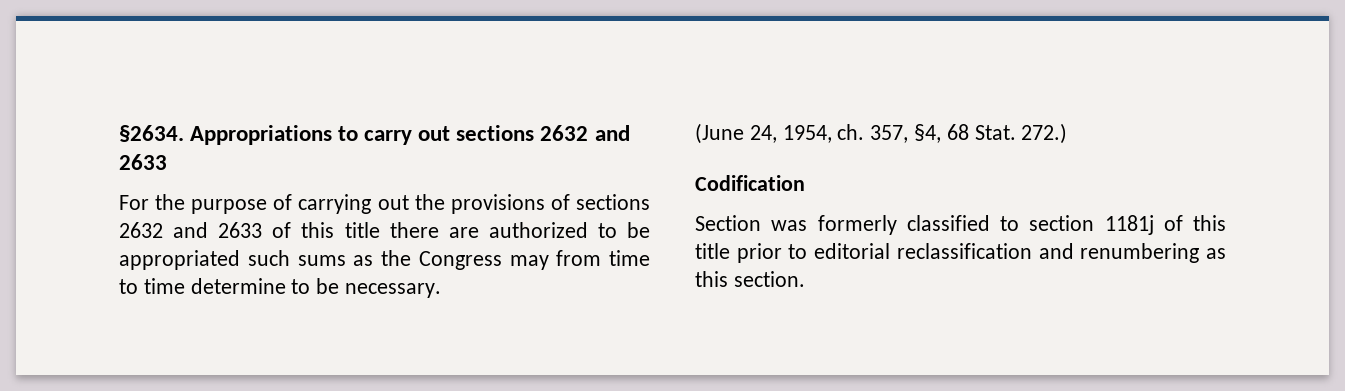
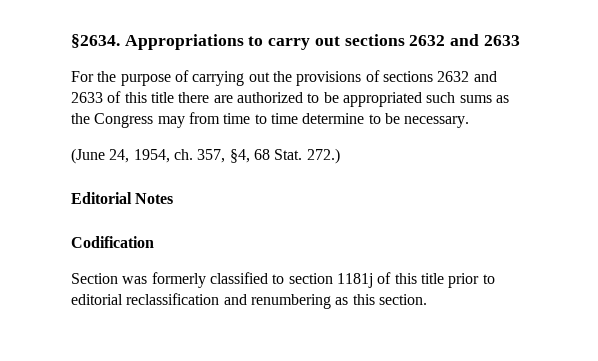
(1068, 133) none -> [71,192,174,204] // Editorial Notes

